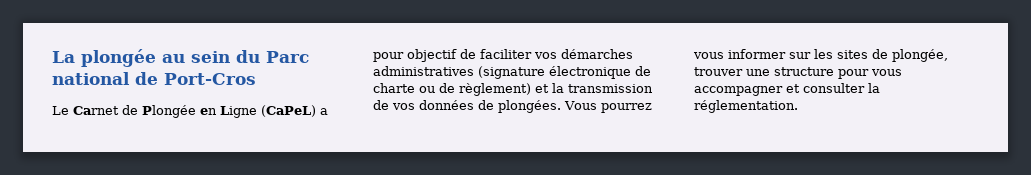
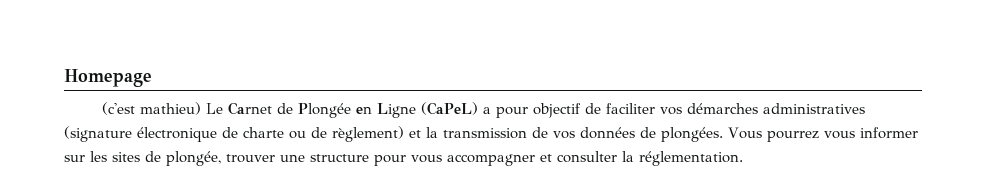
[52,49,309,67] [52,72,256,85] La plongée au sein du Parc national de Port-Cros // -> [64,69,152,87] [102,102,202,115] Homepage // (c'est mathieu)

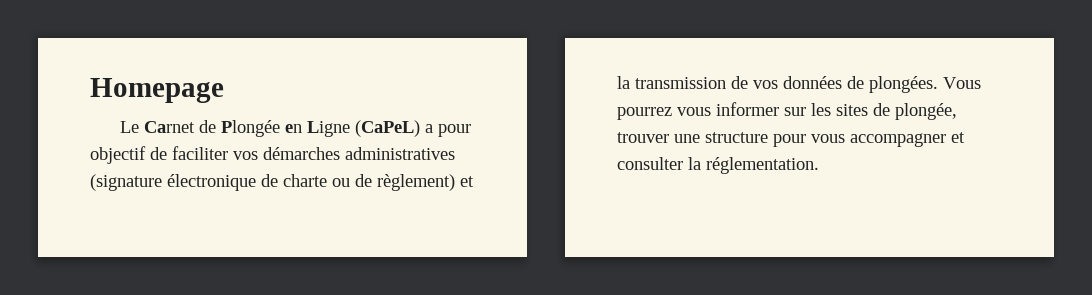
[102,102,202,115] (c'est mathieu) -> (224, 90) none

